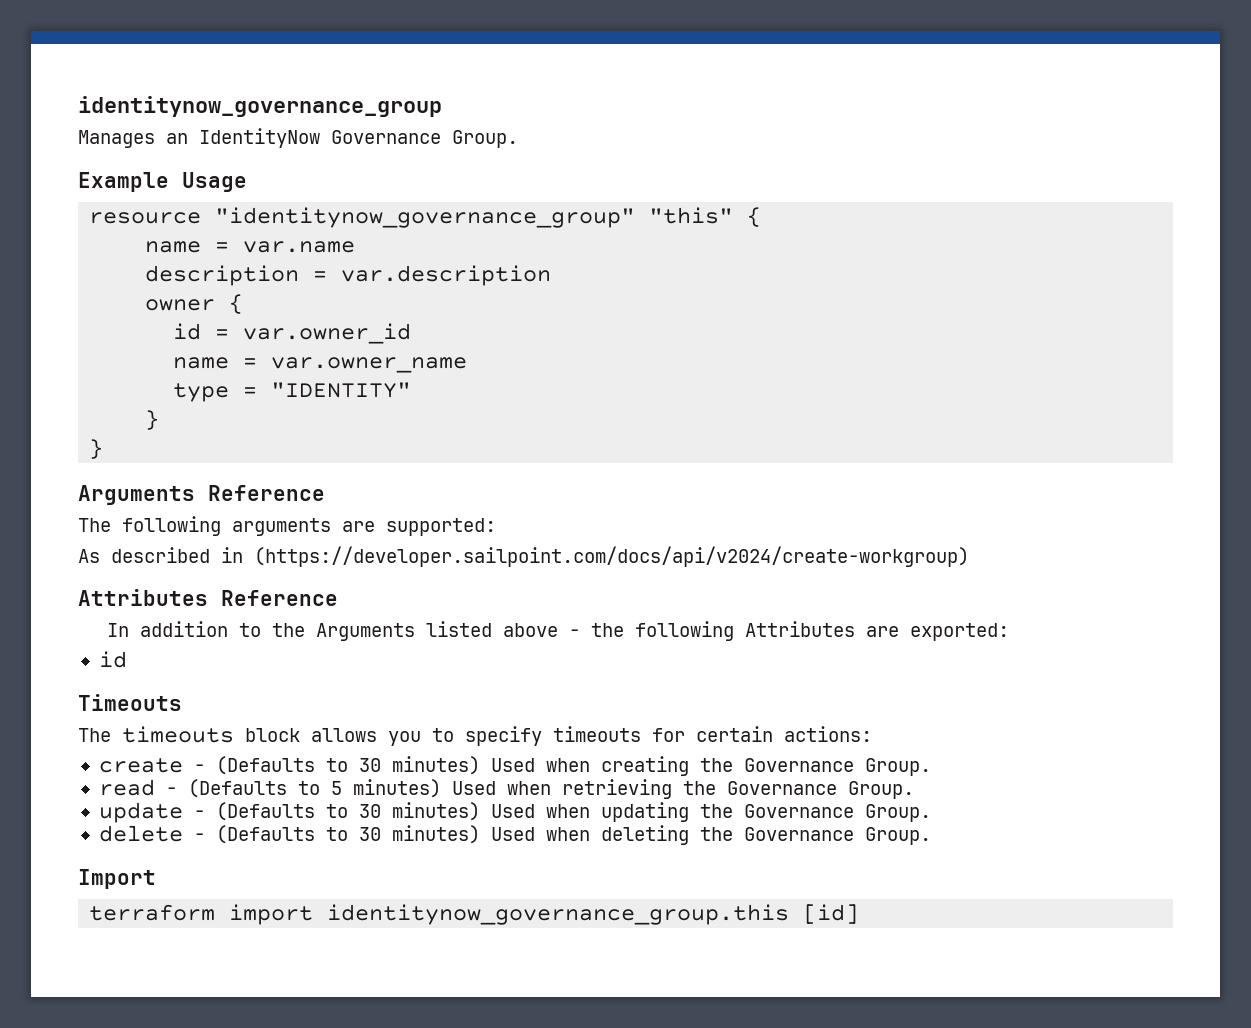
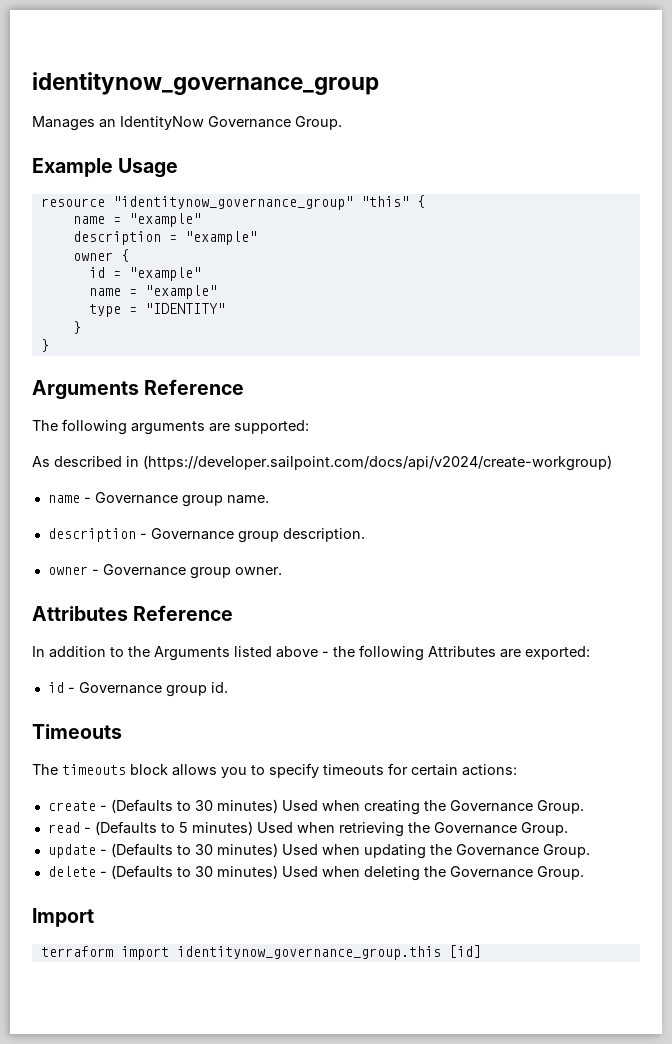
[243,241,356,253] var.name -> [128,213,201,227] "example"
[341,265,552,286] var.description -> [184,231,257,245] "example"
[243,323,412,344] [173,357,468,373] var.owner_id // name = var.owner_name -> [128,267,201,281] [88,285,217,299] "example" // name = "example"
(969, 556) none -> [47,492,269,507] [47,528,365,543] [47,564,282,579] // name - Governance group name. // description - Governance group description. // owner - Governance group owner.
(127, 659) none -> [67,682,228,697] - Governance group id.

